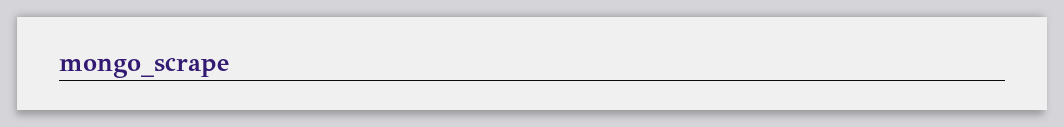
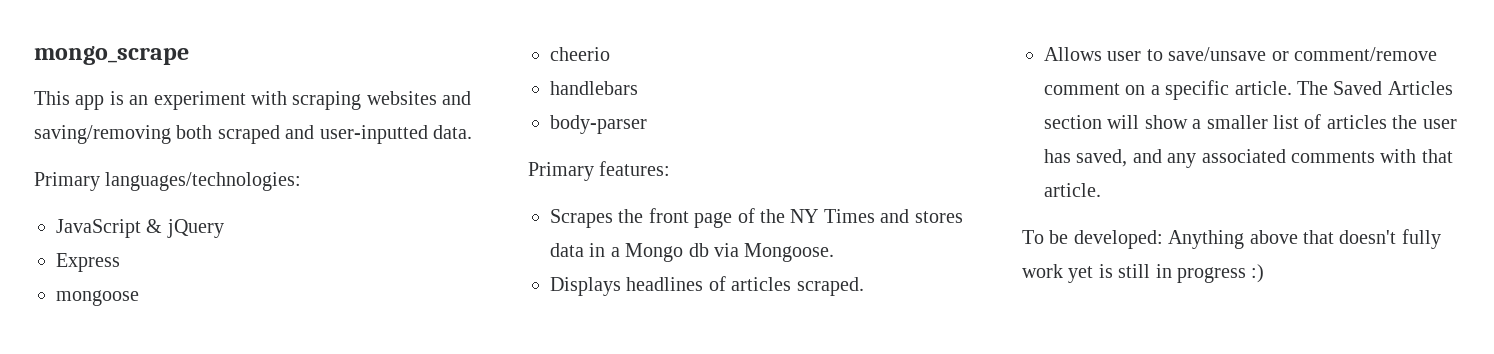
(229, 67) none -> [34,91,472,110] [34,125,472,144] [34,172,302,191] [56,219,224,238] [56,253,120,272] [56,290,139,306] [550,47,610,61] [550,81,638,95] [550,115,647,134] [528,161,671,181] [550,208,963,228] [550,243,835,262] [550,276,864,296] [1044,47,1437,61] [1044,80,1453,100] [1044,114,1457,129] [1044,149,1453,168] [1044,183,1101,197] [1022,229,1441,249] [1022,264,1265,283] // This app is an experiment with scraping websites and saving/removing both scraped and user-inputted data. // Primary languages/technologies: // JavaScript & jQuery // Express // mongoose // cheerio // handlebars // body-parser // Primary features: // Scrapes the front page of the NY Times and stores data in a Mongo db via Mongoose. // Displays headlines of articles scraped. // Allows user to save/unsave or comment/remove comment on a specific article. The Saved Articles section will show a smaller list of articles the user has saved, and any associated comments with that article. // To be developed: Anything above that doesn't fully work yet is still in progress :)

